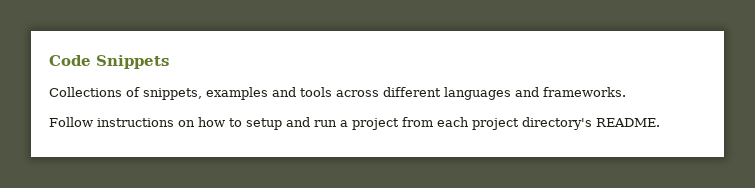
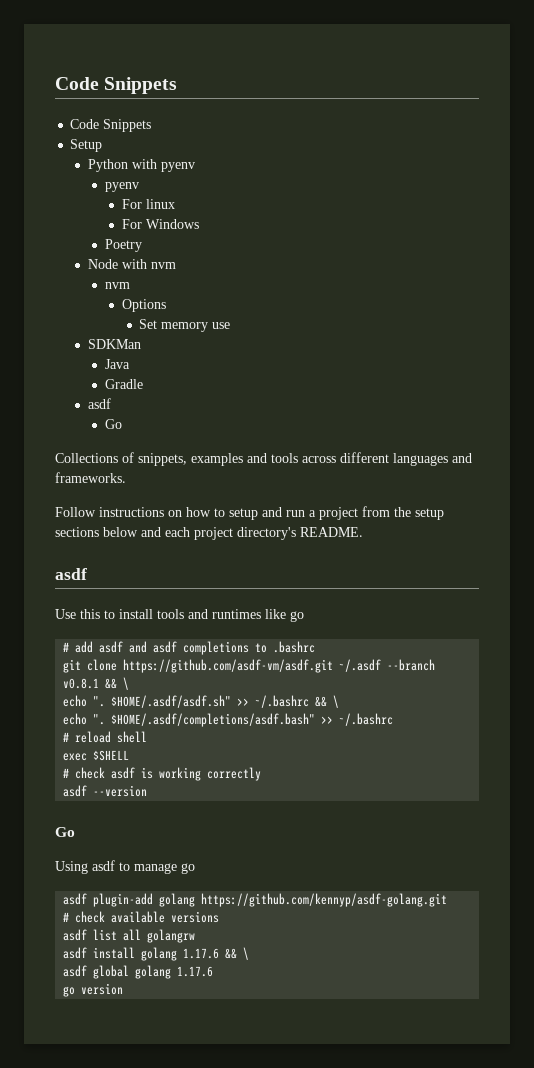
[49,55,169,69] Code Snippets -> [55,77,178,94] [70,119,152,132] [70,139,103,152] [87,159,195,172] [104,182,139,192] [122,199,176,209] [122,219,200,229] [104,239,142,252] [87,259,176,269] [104,282,130,289] [122,299,167,312] [139,319,231,332] [87,339,141,349] [104,359,130,369] [104,379,143,389] [87,398,111,409] [104,419,122,429] Code Snippets // Code Snippets // Setup // Python with pyenv // pyenv // For linux // For Windows // Poetry // Node with nvm // nvm // Options // Set memory use // SDKMan // Java // Gradle // asdf // Go
(433, 122) none -> [394,507,444,520] [55,527,161,537] the setup sections below and
(660, 122) none -> [55,568,87,580] [55,609,304,622] [63,641,316,655] [63,659,436,673] [63,677,130,690] [63,695,340,708] [63,713,394,727] [63,731,148,743] [63,750,130,761] [63,767,262,781] [63,785,148,797] [55,827,75,837] [55,860,195,874] [63,893,448,907] [63,911,220,923] [63,929,196,943] [63,947,250,961] [63,965,214,979] [63,983,124,997] // asdf // Use this to install tools and runtimes like go // # add asdf and asdf completions to .bashrc // git clone https://github.com/asdf-vm/asdf.git ~/.asdf --branch v0.8.1 && \ // echo ". $HOME/.asdf/asdf.sh" >> ~/.bashrc && \ // echo ". $HOME/.asdf/completions/asdf.bash" >> ~/.bashrc // # reload shell // exec $SHELL // # check asdf is working correctly // asdf --version // Go // Using asdf to manage go // asdf plugin-add golang https://github.com/kennyp/asdf-golang.git // # check available versions // asdf list all golangrw // asdf install golang 1.17.6 && \ // asdf global golang 1.17.6 // go version

